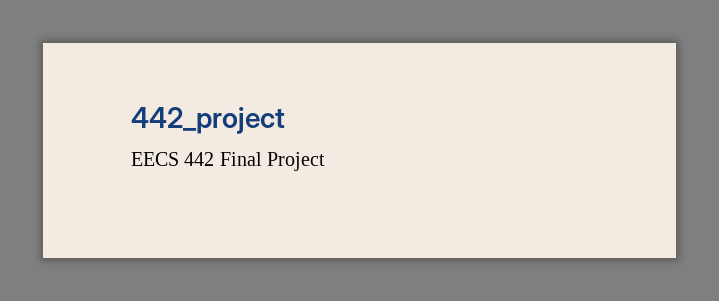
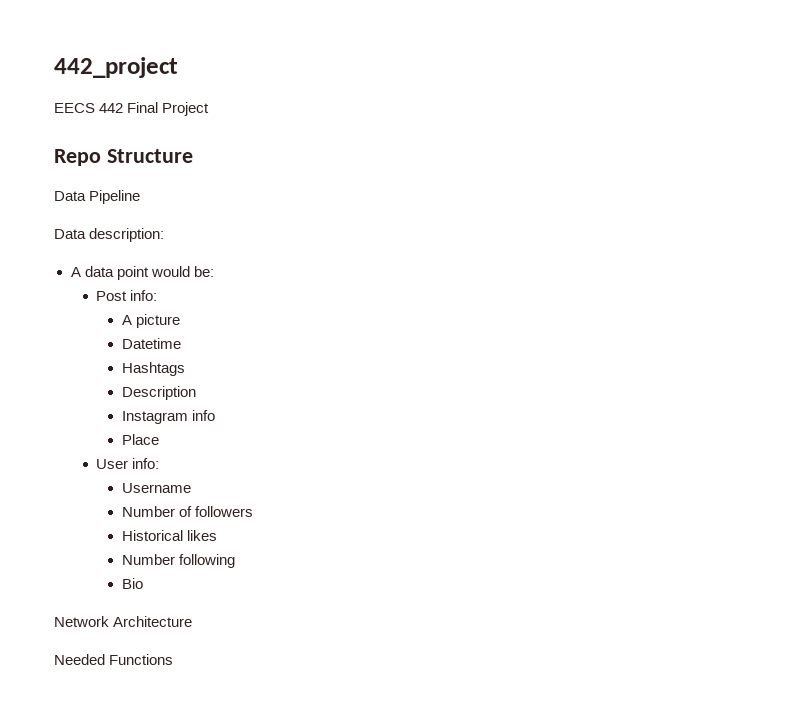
(326, 161) none -> [54,149,193,166] [54,190,141,204] [54,228,165,242] [70,266,214,280] [96,290,158,301] [121,314,180,328] [121,338,181,349] [121,362,185,376] [121,386,196,400] [121,410,215,424] [121,434,159,445] [96,458,160,469] [121,483,191,493] [121,506,253,517] [121,530,217,541] [121,554,235,568] [121,578,143,589] [54,616,193,627] [54,654,174,665] // Repo Structure // Data Pipeline // Data description: // A data point would be: // Post info: // A picture // Datetime // Hashtags // Description // Instagram info // Place // User info: // Username // Number of followers // Historical likes // Number following // Bio // Network Architecture // Needed Functions

